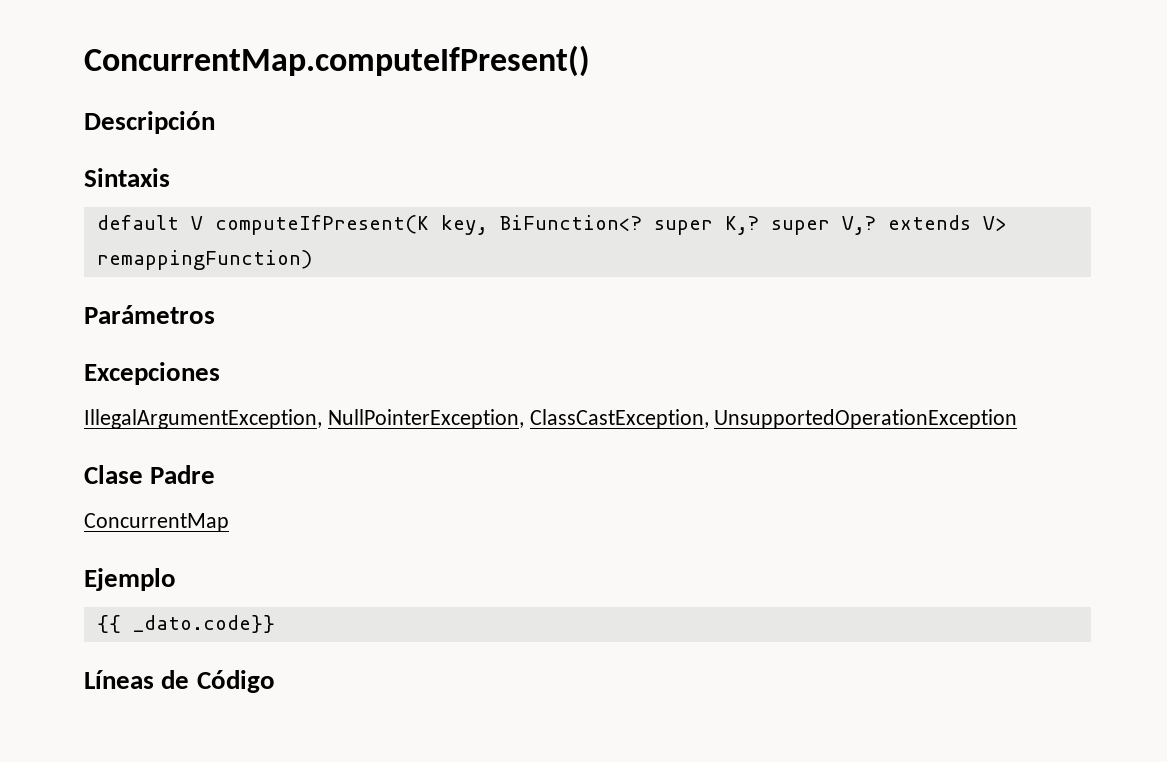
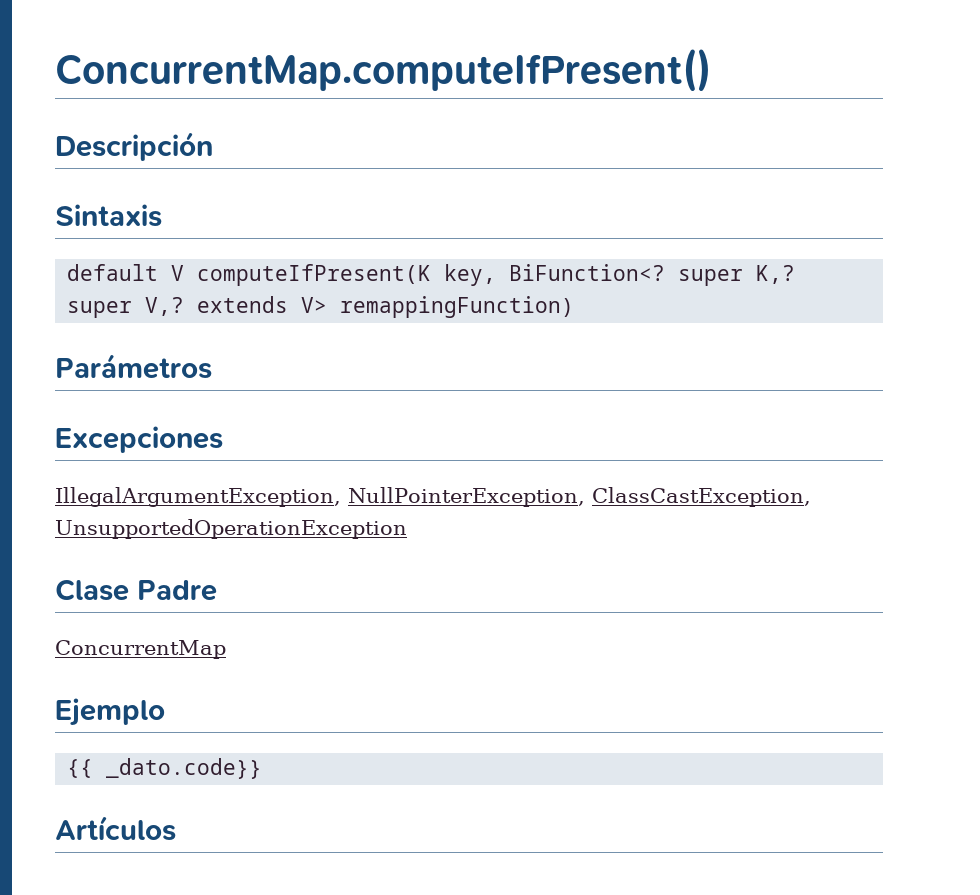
[84,670,275,693] Líneas de Código -> [55,815,176,841] Artículos

